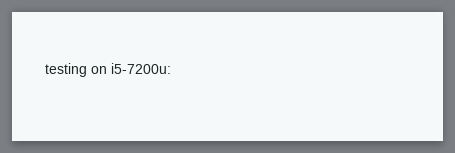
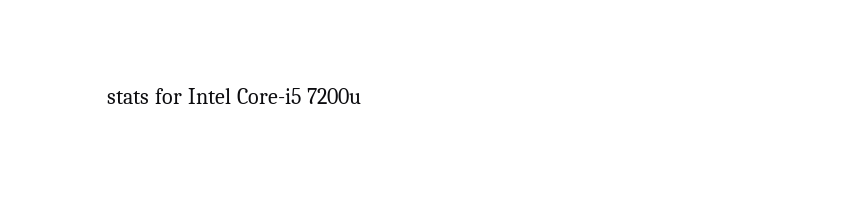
[45,63,171,77] testing on i5-7200u: -> [107,88,361,104] stats for Intel Core-i5 7200u

